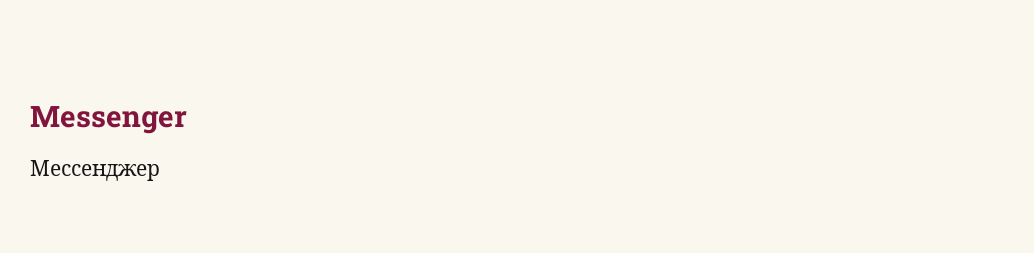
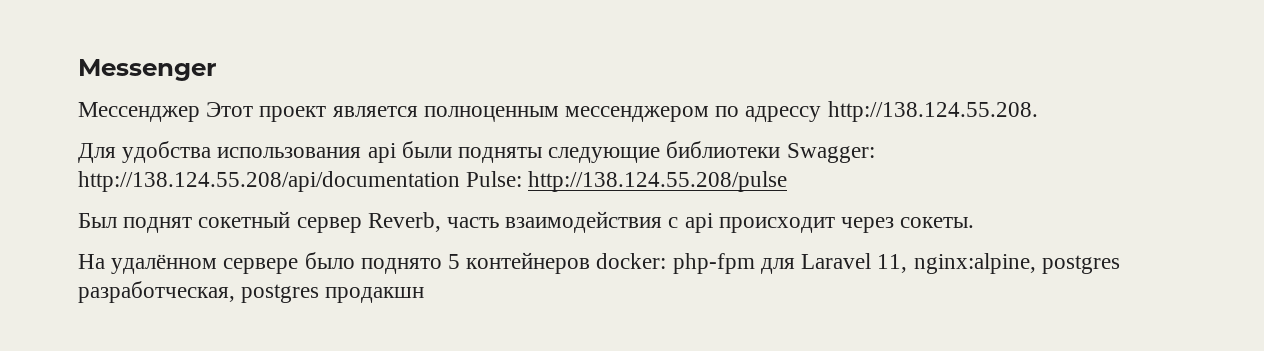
(160, 170) none -> [206,101,1038,122] [78,141,875,163] [78,171,788,192] [78,211,975,233] [78,252,1120,274] [78,281,425,303] Этот проект является полноценным мессенджером по адрессу http://138.124.55.208. // Для удобства использования api были подняты следующие библиотеки Swagger: http://138.124.55.208/api/documentation Pulse: http://138.124.55.208/pulse // Был поднят сокетный сервер Reverb, часть взаимодействия с api происходит через сокеты. // На удалённом сервере было поднято 5 контейнеров docker: php-fpm для Laravel 11, nginx:alpine, postgres разработческая, postgres продакшн

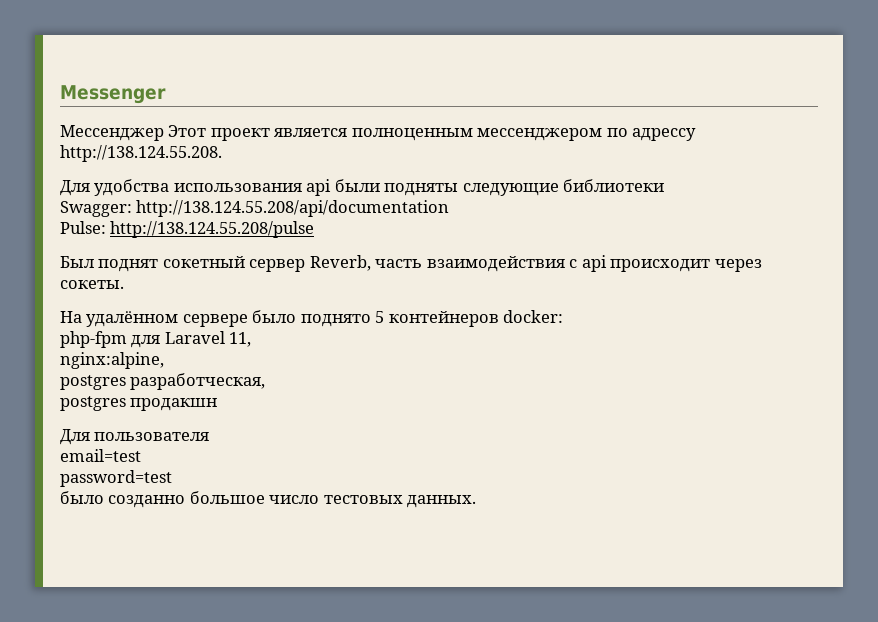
(781, 149) none -> (665, 185) //
(460, 181) none -> (450, 208) //
(667, 261) none -> (564, 316) //
(908, 263) none -> (252, 339) //
(1036, 263) none -> (164, 360) //
(235, 292) none -> (266, 381) //
(425, 295) none -> [60,429,210,445] [60,449,141,462] [60,470,172,487] [60,491,477,508] // Для пользователя // email=test // password=test // было созданно большое число тестовых данных.

